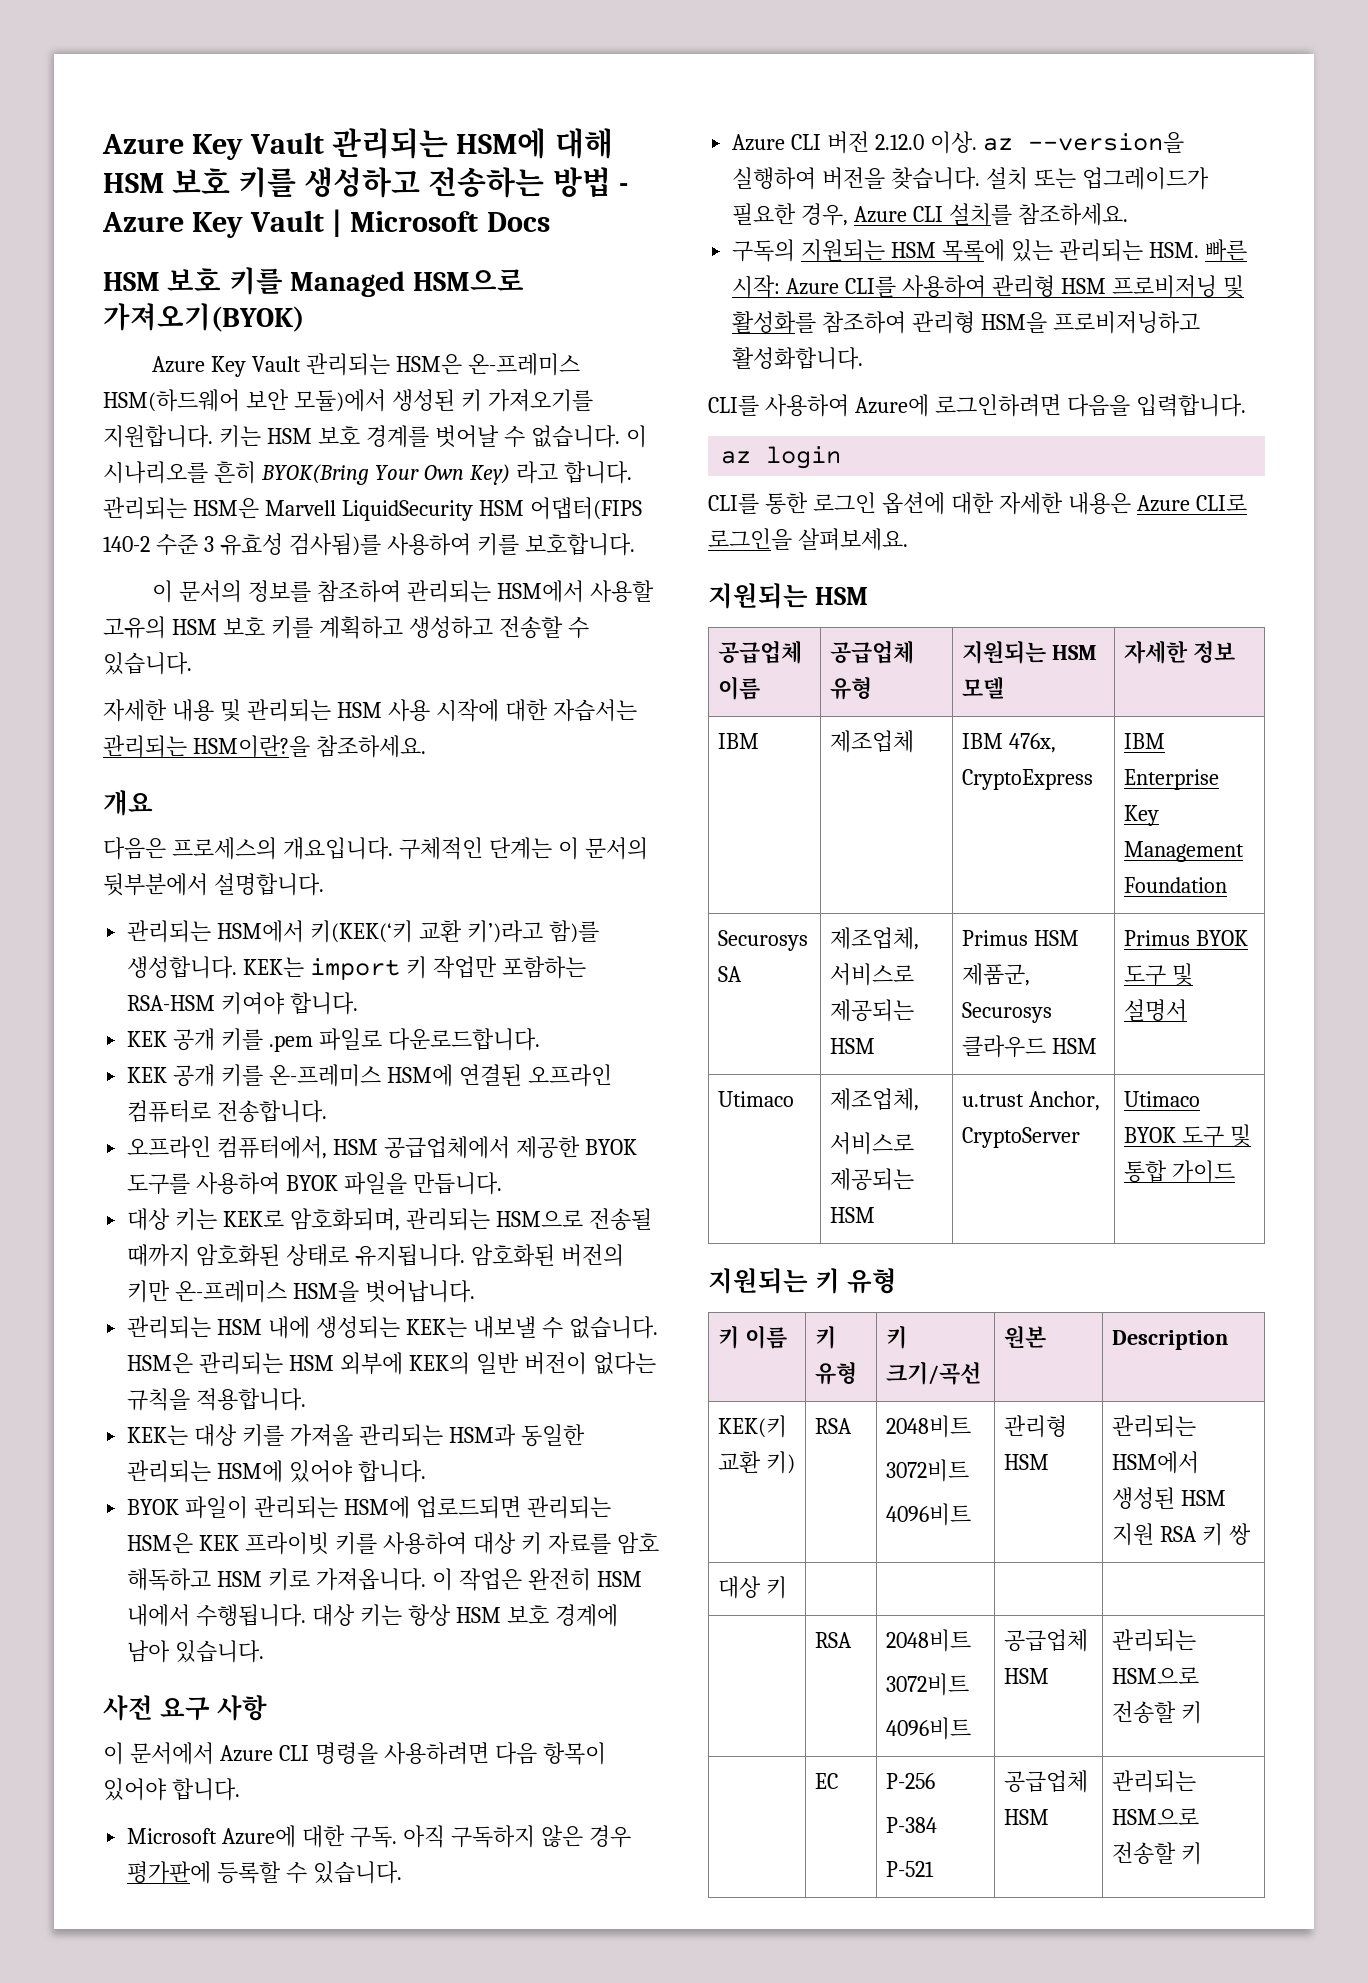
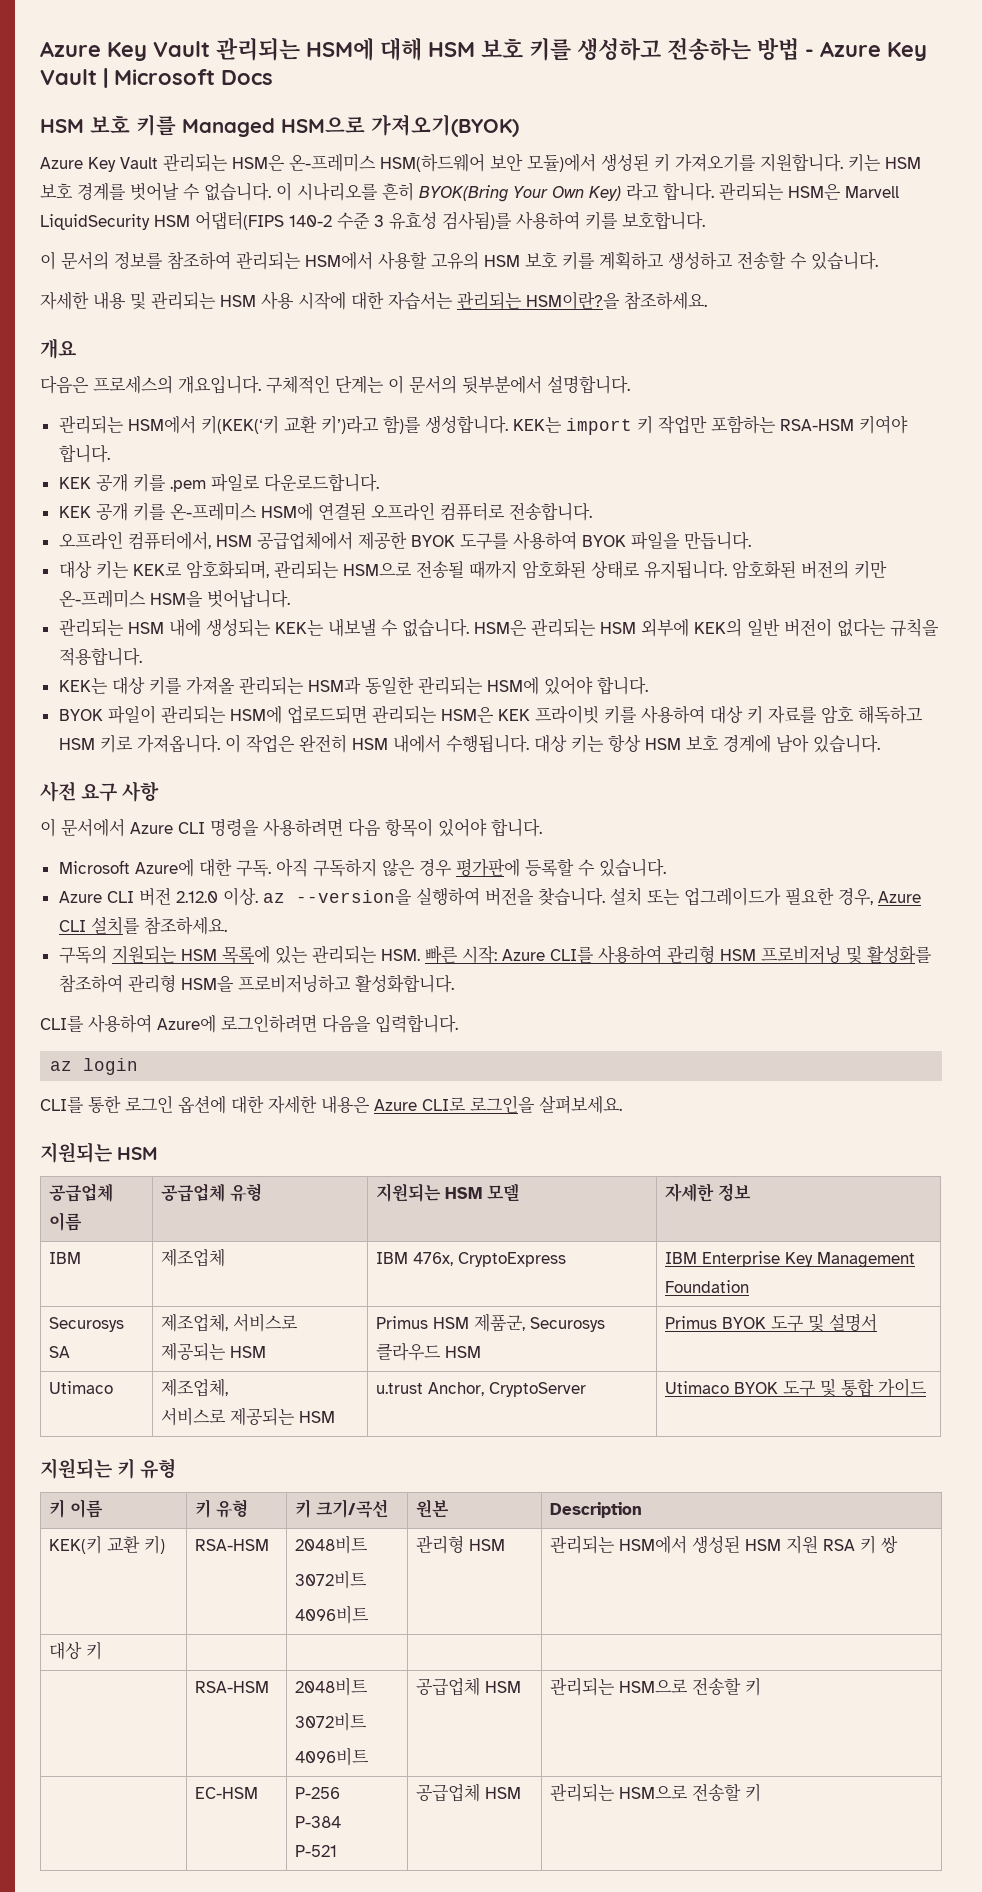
[815,1418,853,1434] RSA -> [195,1539,270,1551] RSA-HSM
[815,1632,853,1648] RSA -> [195,1681,270,1693] RSA-HSM
[815,1773,839,1789] EC -> [195,1787,259,1799] EC-HSM

